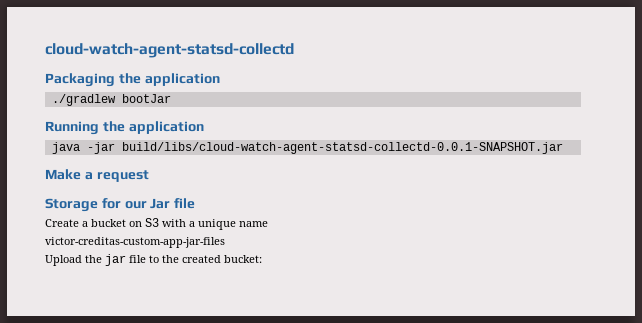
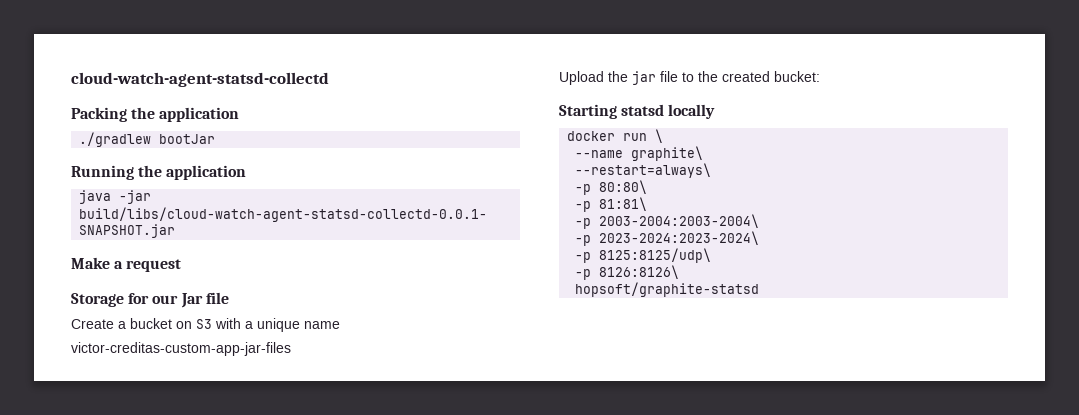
[45,73,115,87] Packaging -> [71,107,127,122] Packing
(262, 259) none -> [559,104,716,119] [567,129,664,143] [575,146,704,161] [575,163,712,178] [575,180,648,195] [575,197,648,212] [575,214,760,229] [575,231,760,246] [575,248,712,263] [575,265,680,280] [575,282,760,297] // Starting statsd locally // docker run \ // --name graphite\ // --restart=always\ // -p 80:80\ // -p 81:81\ // -p 2003-2004:2003-2004\ // -p 2023-2024:2023-2024\ // -p 8125:8125/udp\ // -p 8126:8126\ // hopsoft/graphite-statsd

